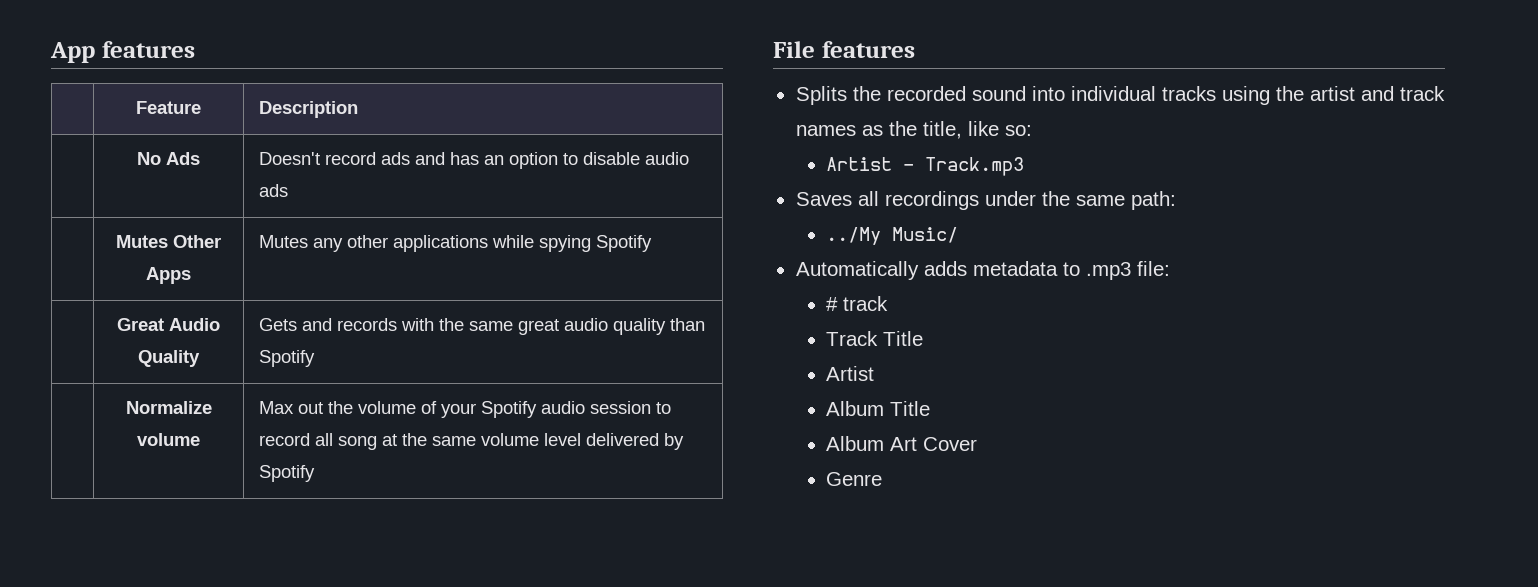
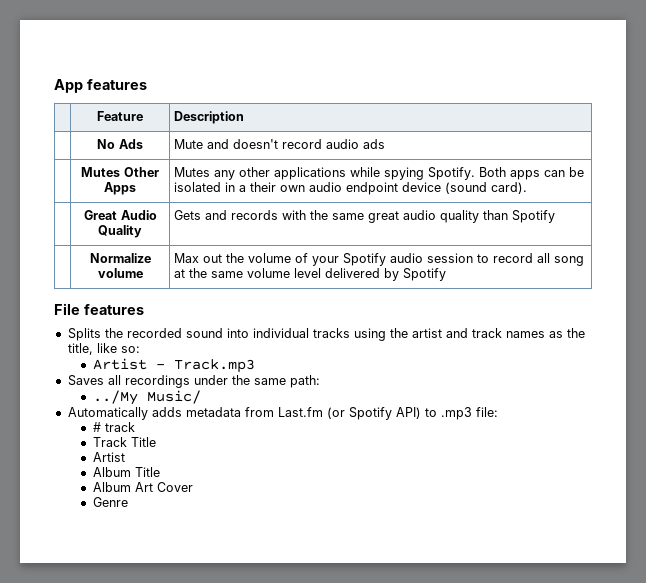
[258,152,640,169] Doesn't record ads and has an option to disable -> [174,139,323,149] Mute and doesn't record
[595,235,652,252] Spotify -> [428,167,585,180] [174,182,528,195] Spotify. Both apps can be isolated in a their own audio endpoint device (sound card).
(1058, 268) none -> [244,407,421,420] from Last.fm (or Spotify API)

